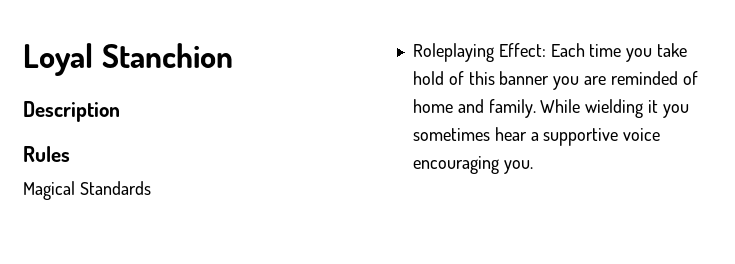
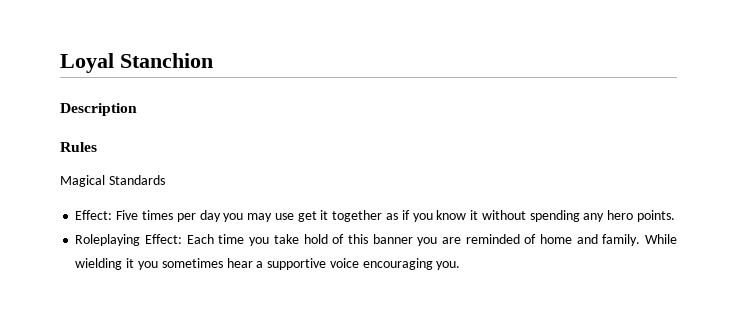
(151, 188) none -> [75,210,675,222] // Effect: Five times per day you may use get it together as if you know it without spending any hero points.

